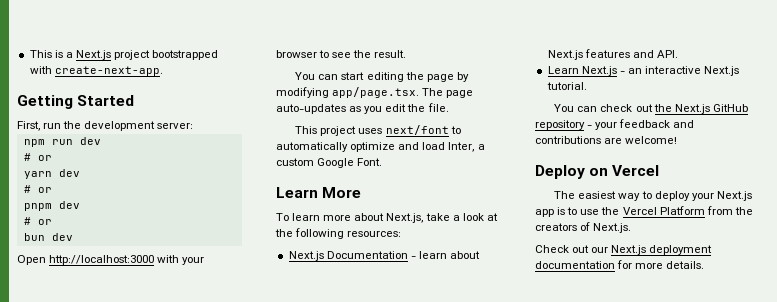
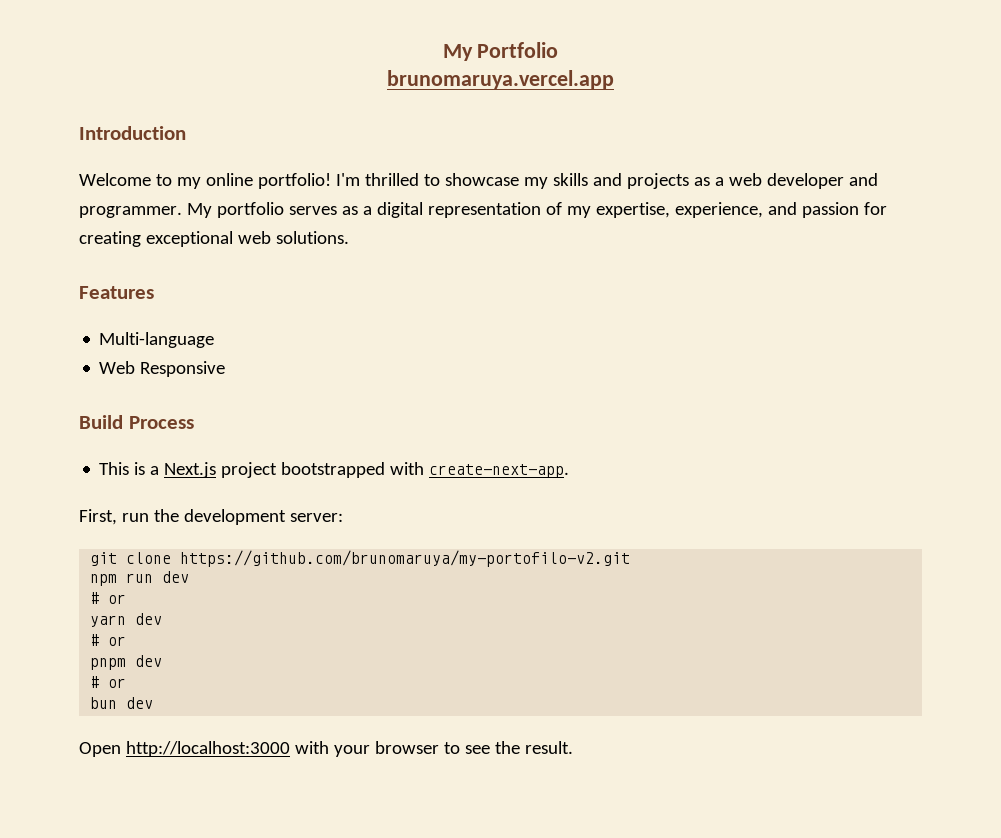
(29, 54) none -> [442,42,559,61] [387,70,614,89] [79,126,186,140] [79,173,878,189] [79,202,887,218] [79,231,349,247] [79,286,154,299] [99,332,215,348] [99,361,226,377] [79,415,194,429] My Portfolio // brunomaruya.vercel.app // Introduction // Welcome to my online portfolio! I'm thrilled to showcase my skills and projects as a web developer and programmer. My portfolio serves as a digital representation of my expertise, experience, and passion for creating exceptional web solutions. // Features // Multi-language // Web Responsive // Build Process //
[17,95,135,109] // Getting Started -> (570, 471) none
(194, 126) none -> [90,550,631,567] // git clone https://github.com/brunomaruya/my-portofilo-v2.git
[295,72,469,82] [276,87,474,98] [276,103,449,114] [295,125,461,136] [276,142,485,152] [276,158,383,168] [276,187,362,198] [276,213,498,223] [275,228,402,239] [288,251,481,261] [547,49,678,60] [547,66,740,76] [546,82,587,90] [554,104,748,114] [535,119,695,130] [535,136,678,144] [535,165,660,179] [554,191,752,201] [535,206,753,217] [535,222,632,233] [535,245,713,255] [535,260,705,269] // You can start editing the page by modifying app/page.tsx. The page auto-updates as you edit the file. // This project uses next/font to automatically optimize and load Inter, a custom Google Font. // Learn More // To learn more about Next.js, take a look at the following resources: // Next.js Documentation - learn about Next.js features and API. // Learn Next.js - an interactive Next.js tutorial. // You can check out the Next.js GitHub repository - your feedback and contributions are welcome! // Deploy on Vercel // The easiest way to deploy your Next.js app is to use the Vercel Platform from the creators of Next.js. // Check out our Next.js deployment documentation for more details. -> (573, 747) none

